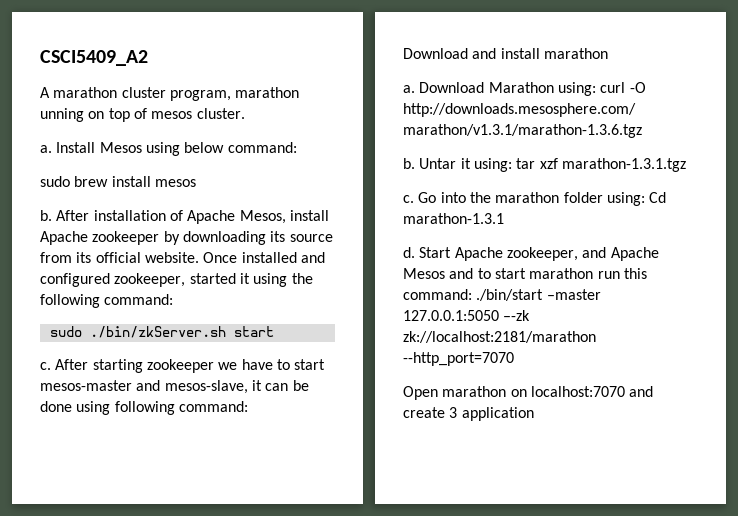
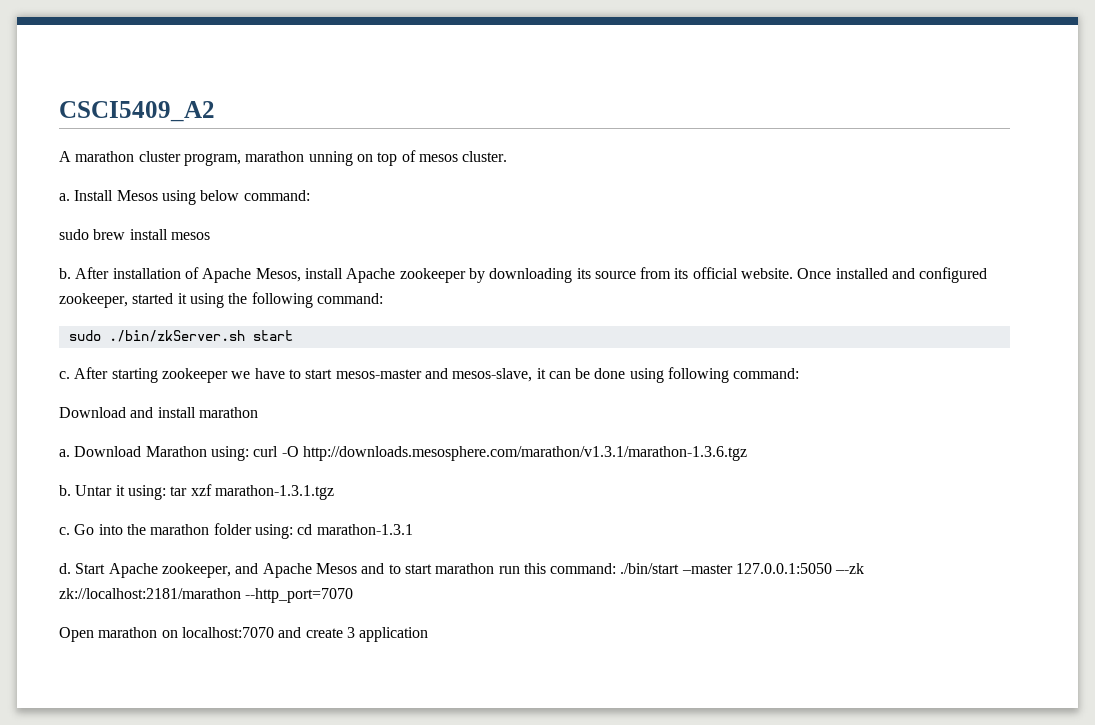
[649,192,667,203] Cd -> [297,524,313,535] cd

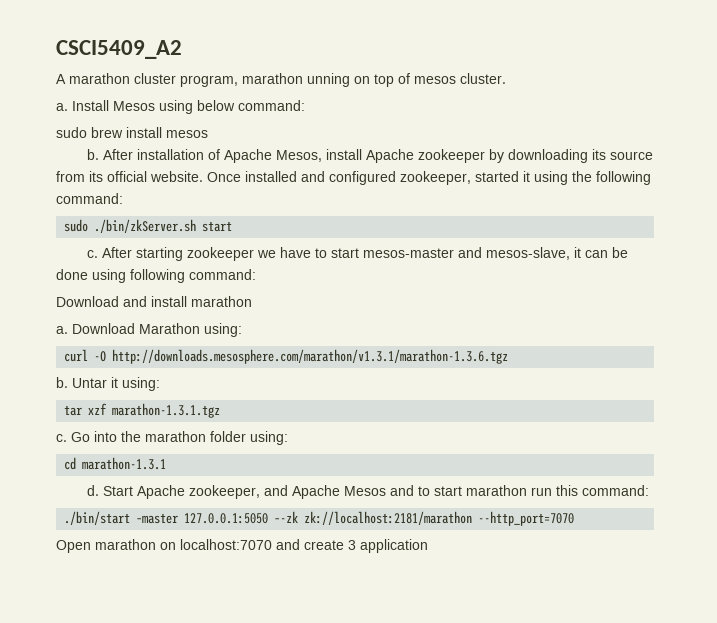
(249, 453) none -> (242, 330) //
(166, 492) none -> (160, 384) //
(293, 531) none -> (288, 438) //
(617, 568) none -> (649, 490) //

